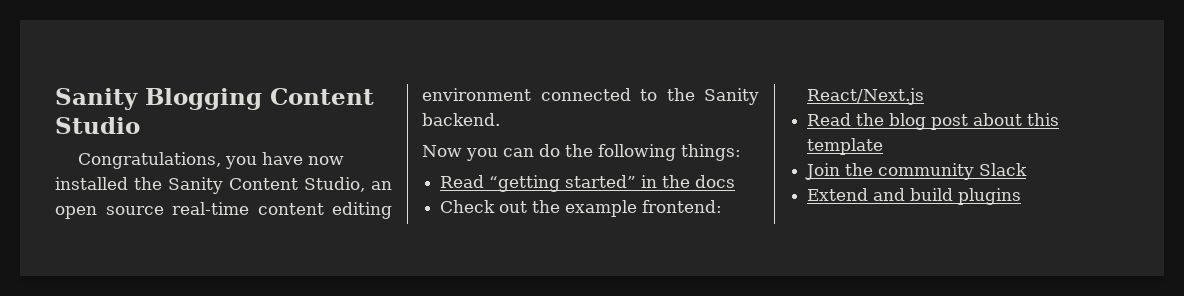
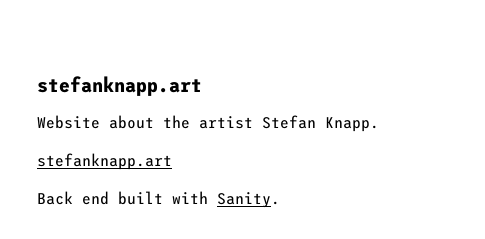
[55,88,374,110] [55,117,140,134] [77,152,344,169] [55,177,392,194] [55,202,392,219] [422,88,759,105] [422,113,500,126] [422,144,741,161] [440,175,736,192] [440,200,723,217] [807,88,925,105] [807,113,1060,130] [807,138,884,155] [805,163,1028,180] [807,188,1022,205] Sanity Blogging Content Studio // Congratulations, you have now installed the Sanity Content Studio, an open source real-time content editing environment connected to the Sanity backend. // Now you can do the following things: // Read “getting started” in the docs // Check out the example frontend: React/Next.js // Read the blog post about this template // Join the community Slack // Extend and build plugins -> [37,76,202,96] [37,115,379,132] [37,153,172,170] [37,191,280,208] stefanknapp.art // Website about the artist Stefan Knapp. // stefanknapp.art // Back end built with Sanity.

